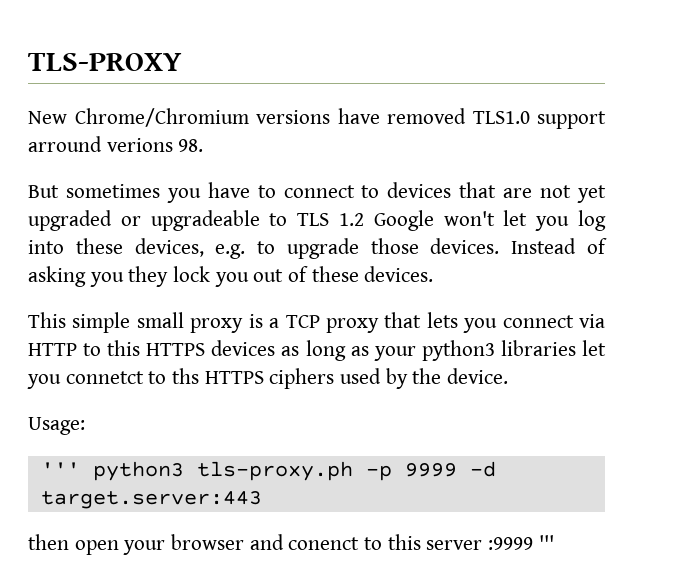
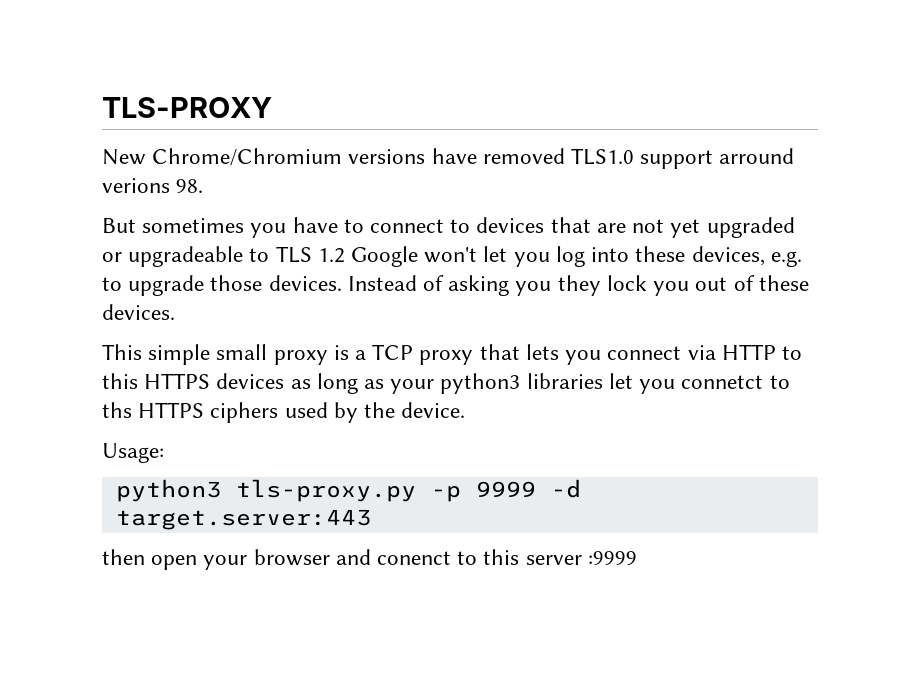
[40,461,353,481] ''' python3 tls-proxy.ph -> [115,479,416,502] python3 tls-proxy.py
[538,535,554,550] ''' -> (637, 558) none

